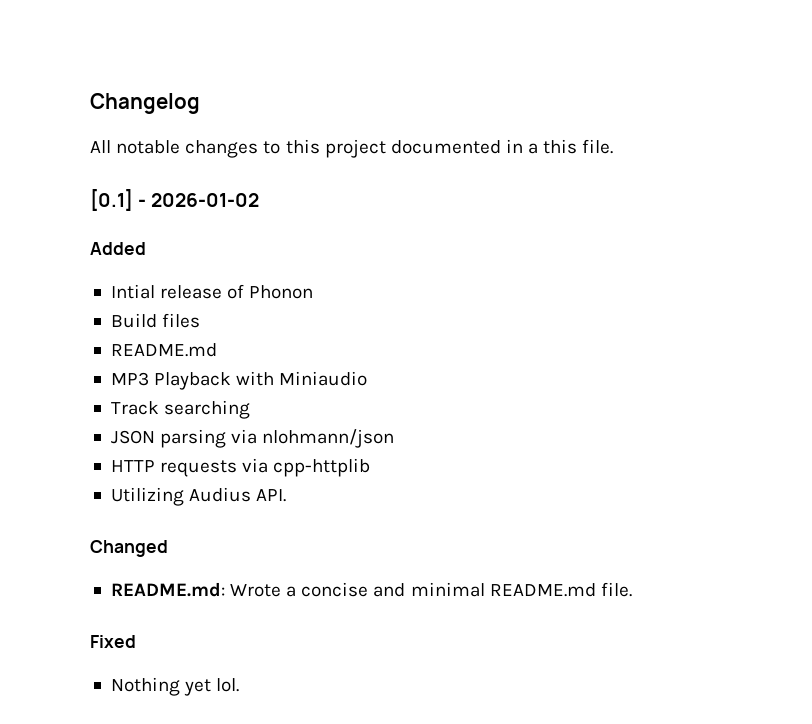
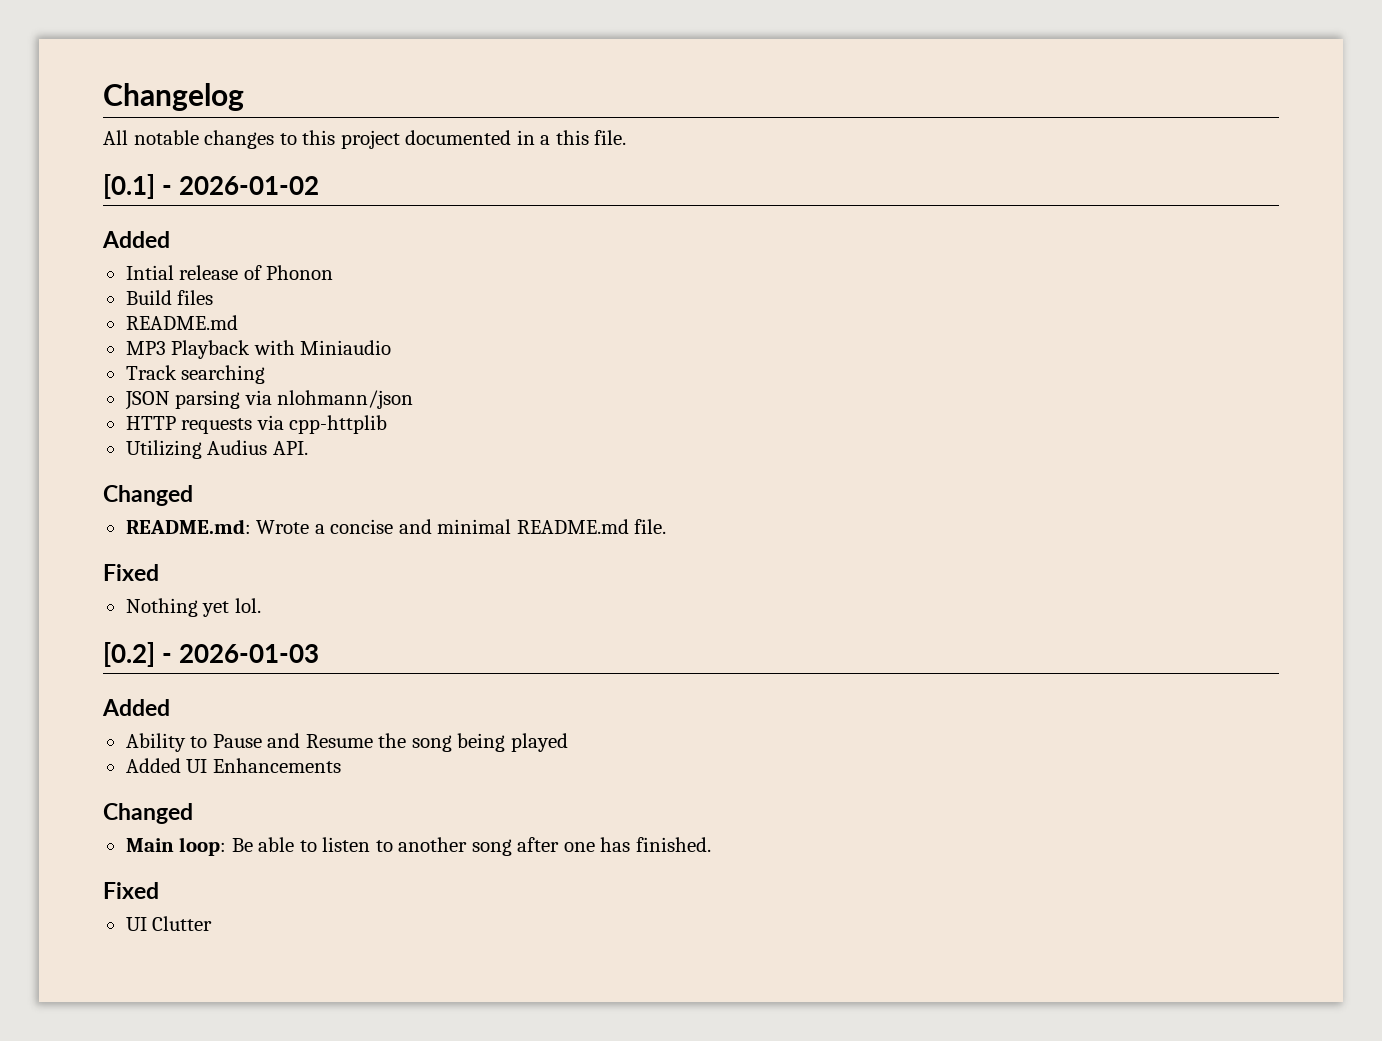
(240, 685) none -> [103,642,320,667] [102,699,170,716] [125,733,568,752] [125,758,341,773] [103,803,193,824] [125,837,711,856] [103,882,159,899] [125,916,213,931] // [0.2] - 2026-01-03 // Added // Ability to Pause and Resume the song being played // Added UI Enhancements // Changed // Main loop: Be able to listen to another song after one has finished. // Fixed // UI Clutter

